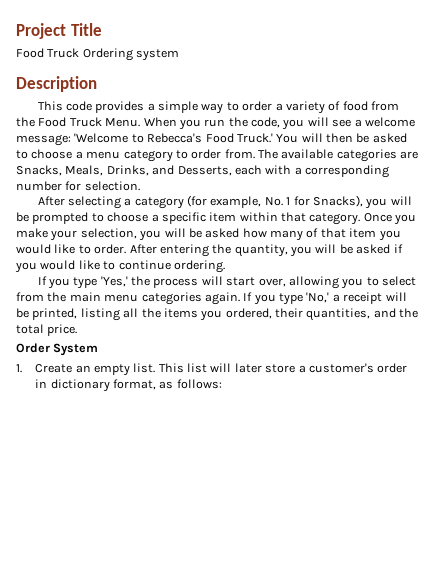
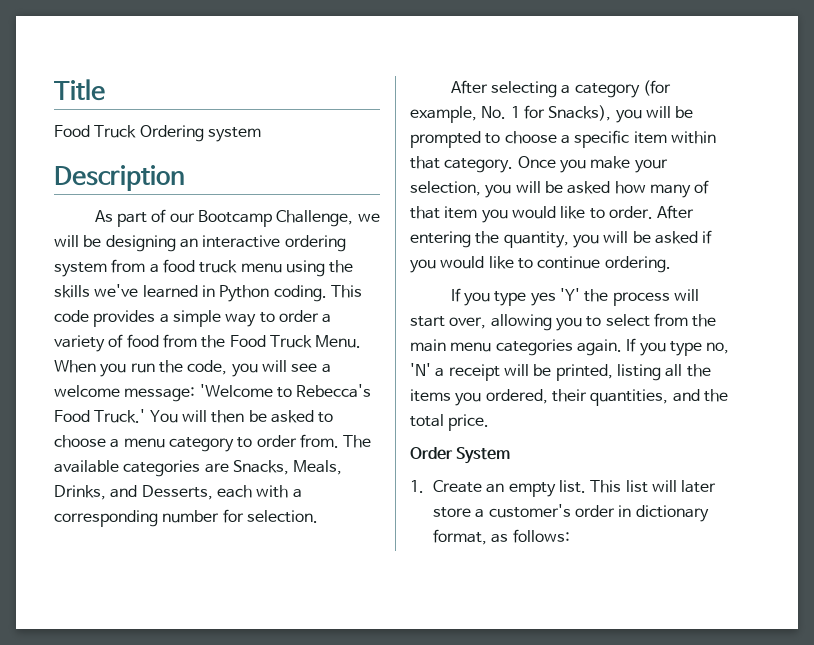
[16,23,66,39] Project -> (54, 90) none
(97, 84) none -> [94,209,380,227] [54,235,346,252] [54,259,354,277] [54,284,327,302] As part of our Bootcamp Challenge, we will be designing an interactive ordering system from a food truck menu using the skills we've learned in Python coding.
[100,276,128,287] 'Yes,' -> [530,288,580,306] yes 'Y'
[306,292,330,303] 'No,' -> [706,342,730,354] [410,363,431,376] no, 'N'

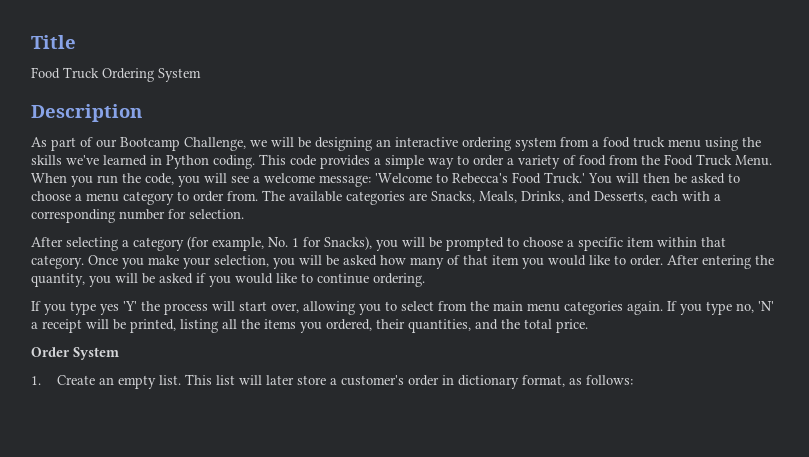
[207,127,261,142] system -> [158,68,201,82] System

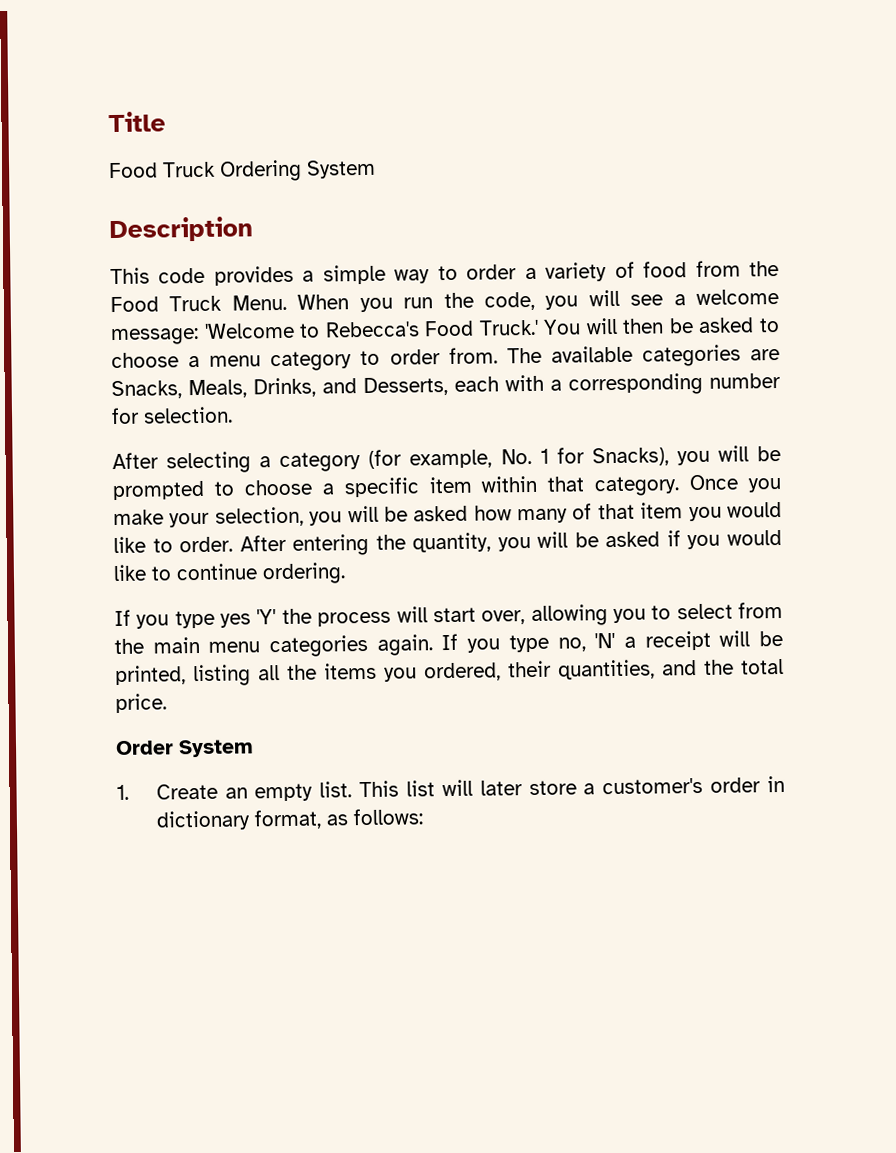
[31,137,761,151] [31,155,255,169] As part of our Bootcamp Challenge, we will be designing an interactive ordering system from a food truck menu using the skills we've learned in Python coding. -> (253, 229) none

